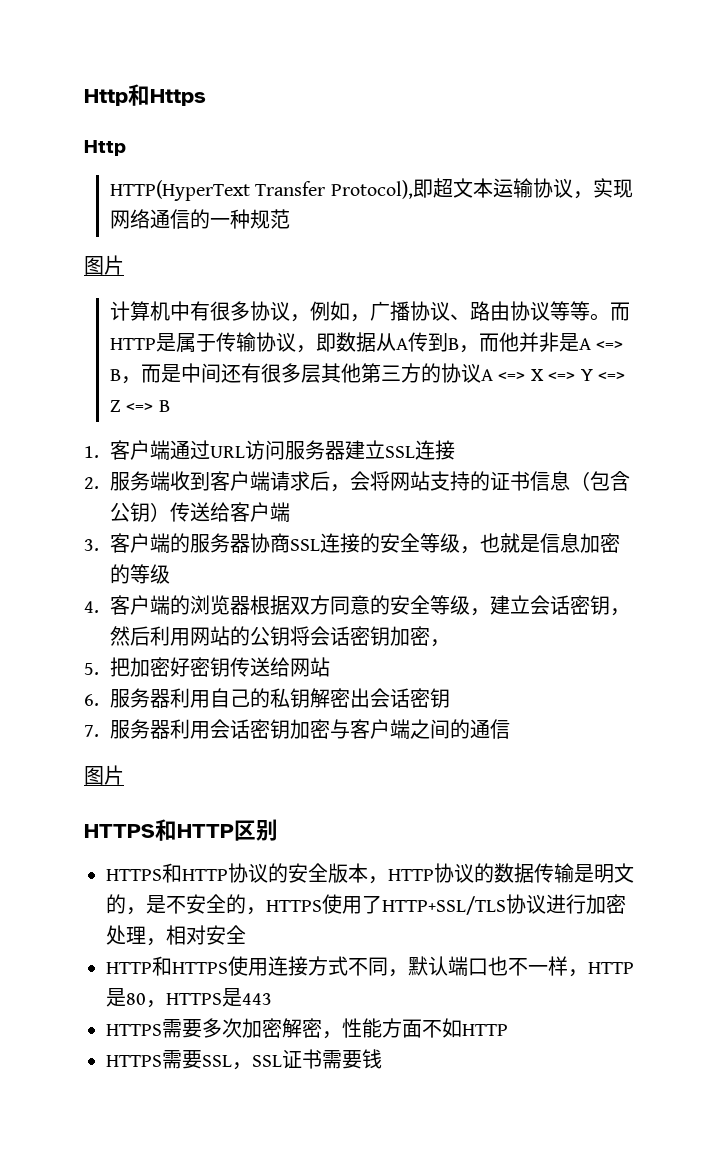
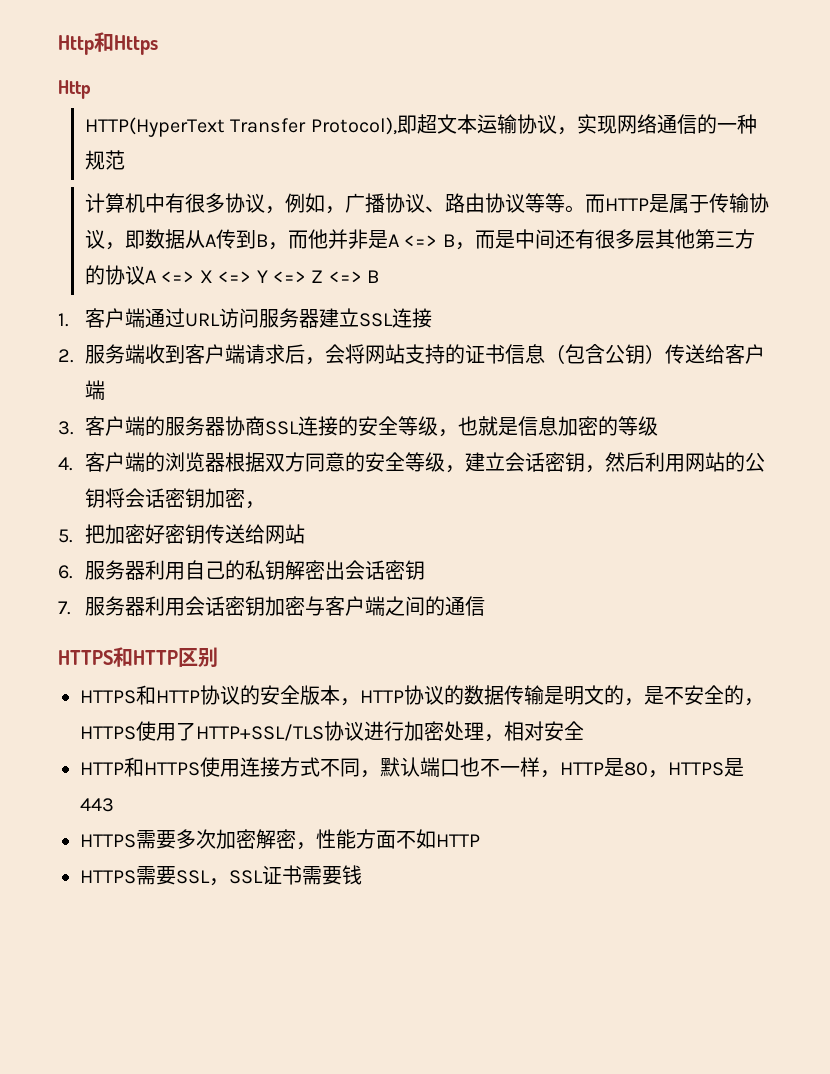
[84,255,124,275] // 图片 -> (126, 160) none
[84,765,124,785] // 图片 -> (486, 606) none

